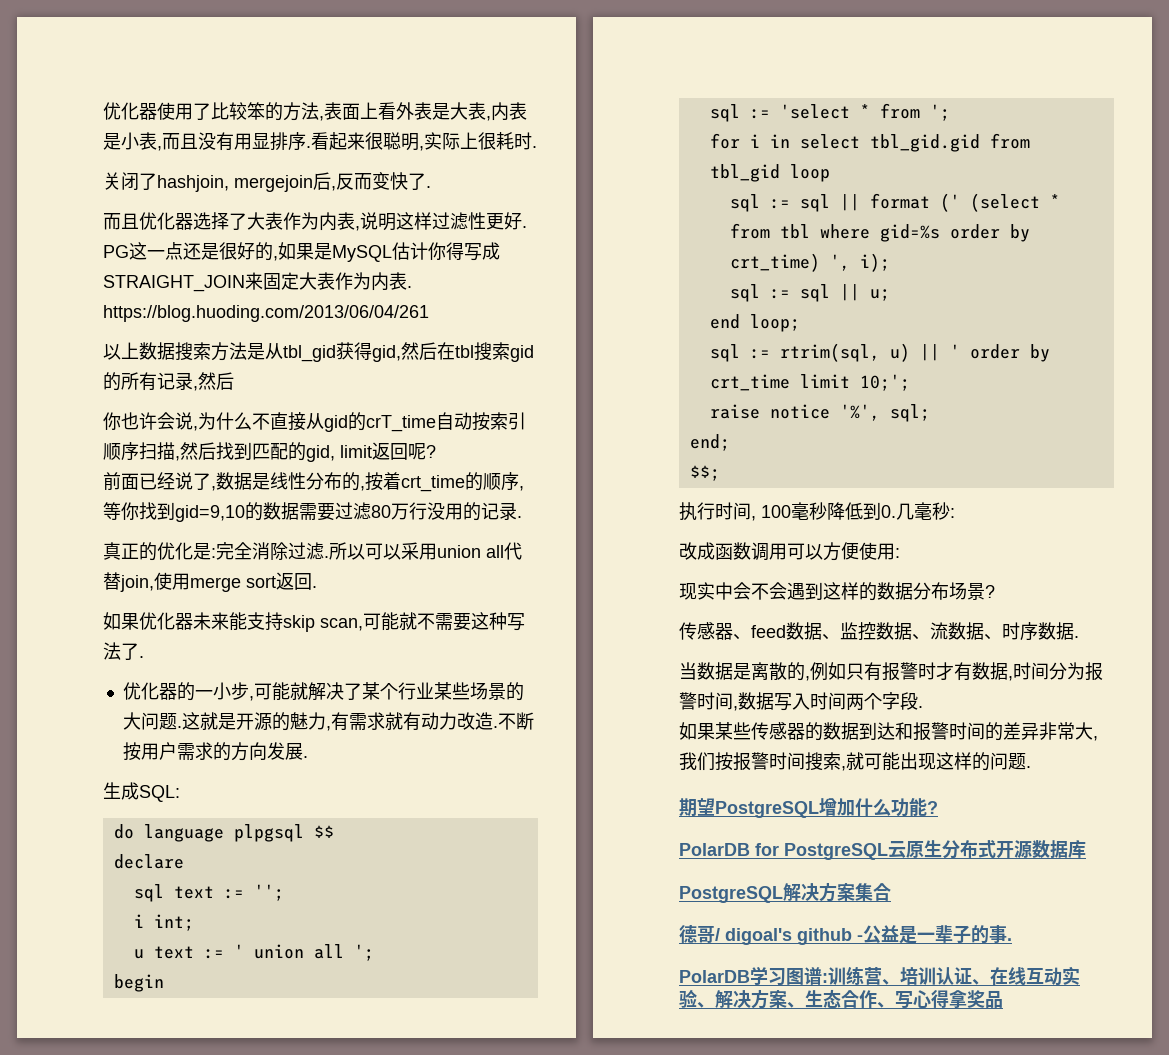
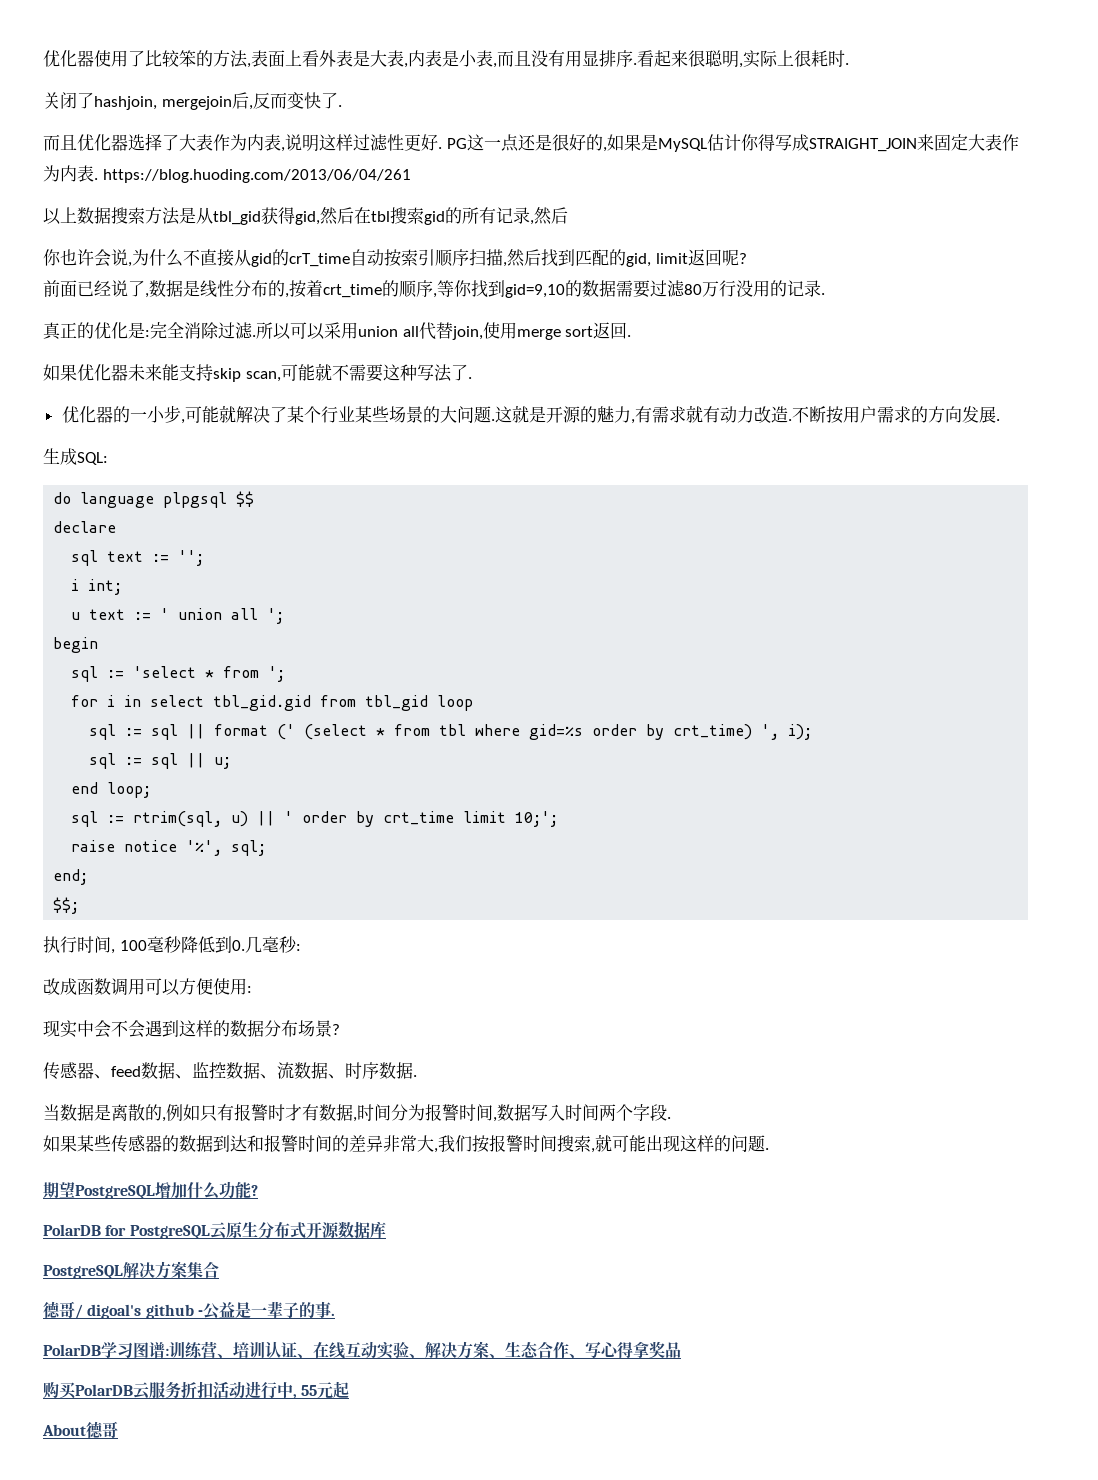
(1003, 999) none -> [43,1381,350,1400] [42,1421,118,1438] // 购买PolarDB云服务折扣活动进行中, 55元起 // About德哥

